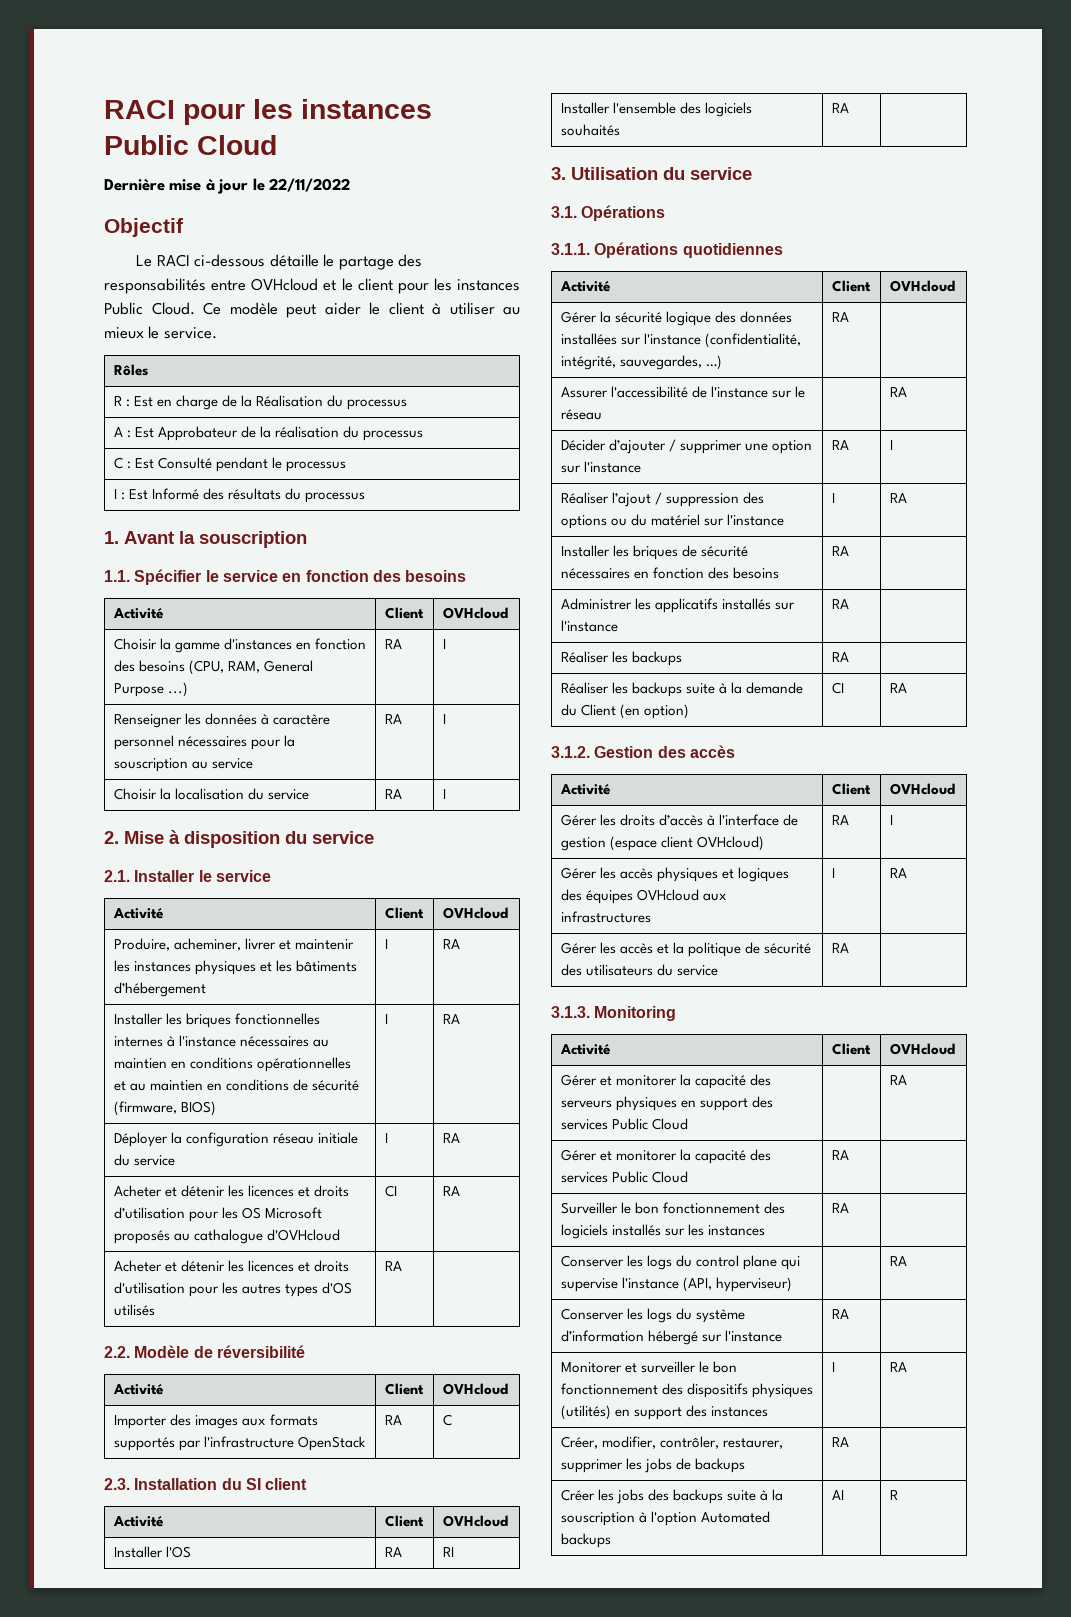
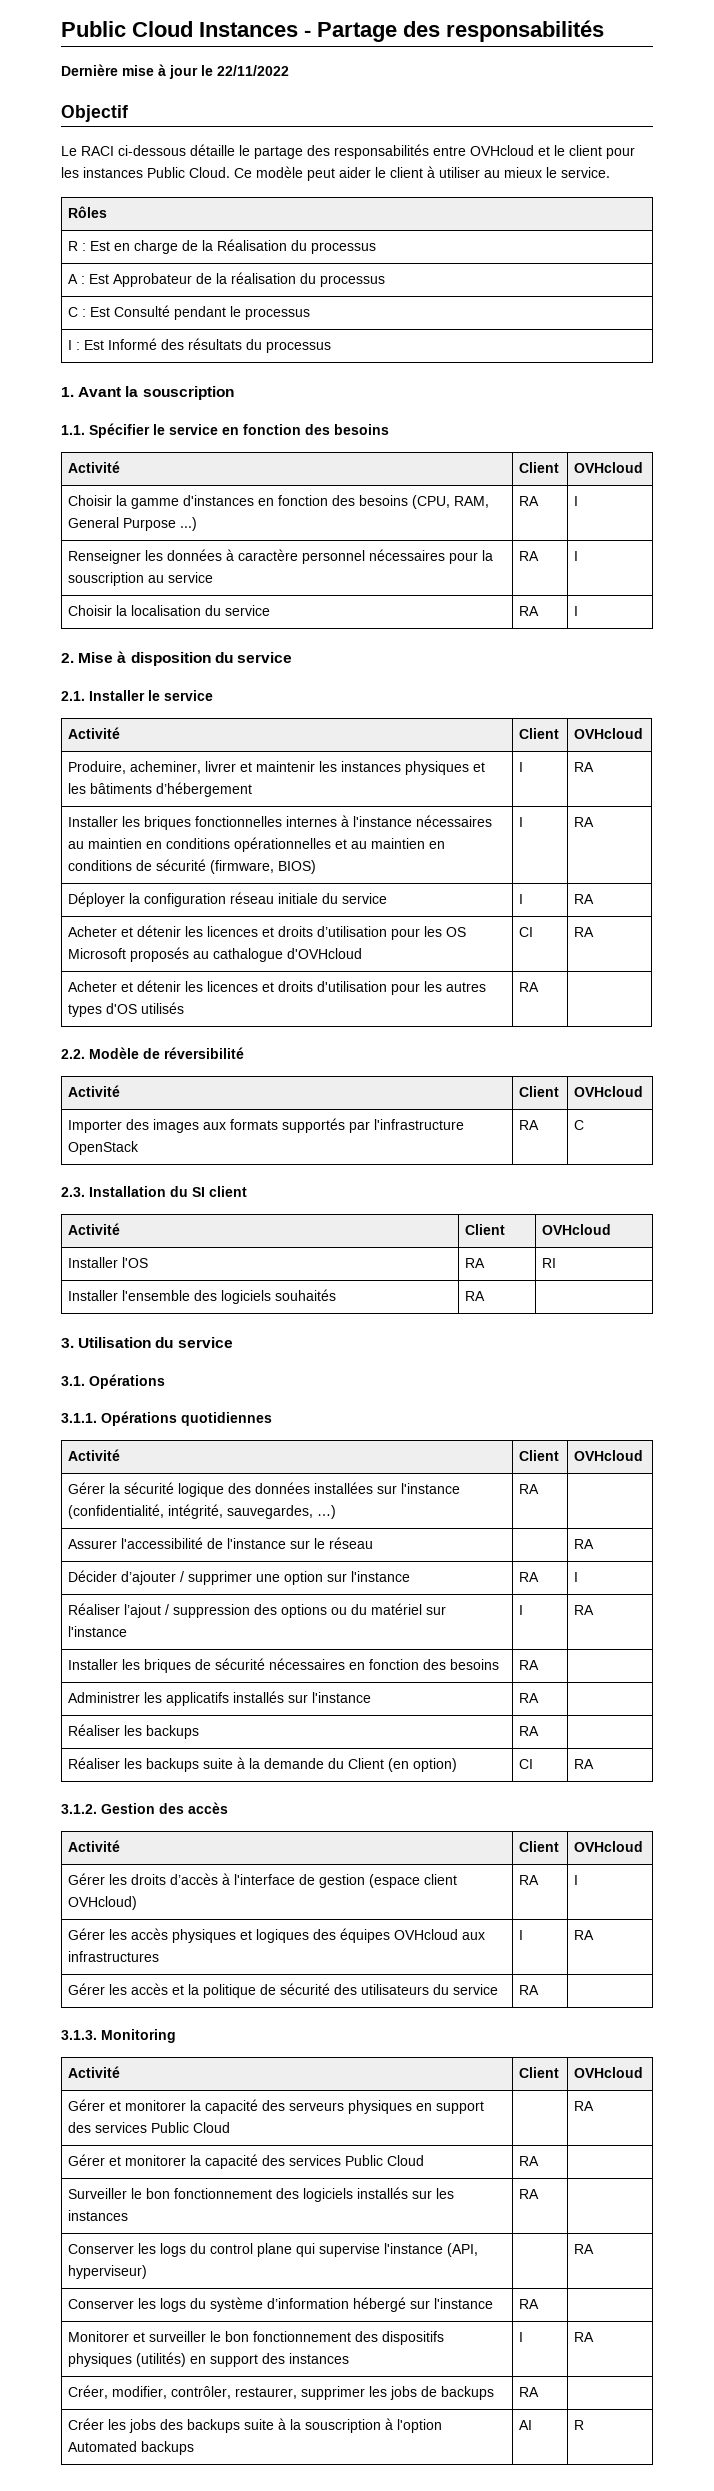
[104,99,432,125] [104,135,277,155] RACI pour les instances Public Cloud -> [61,20,604,42] Public Cloud Instances - Partage des responsabilités

